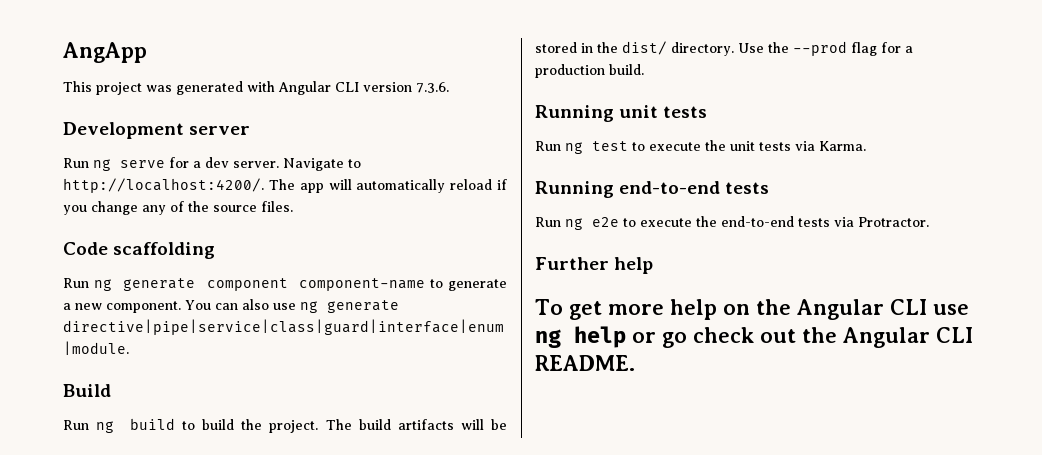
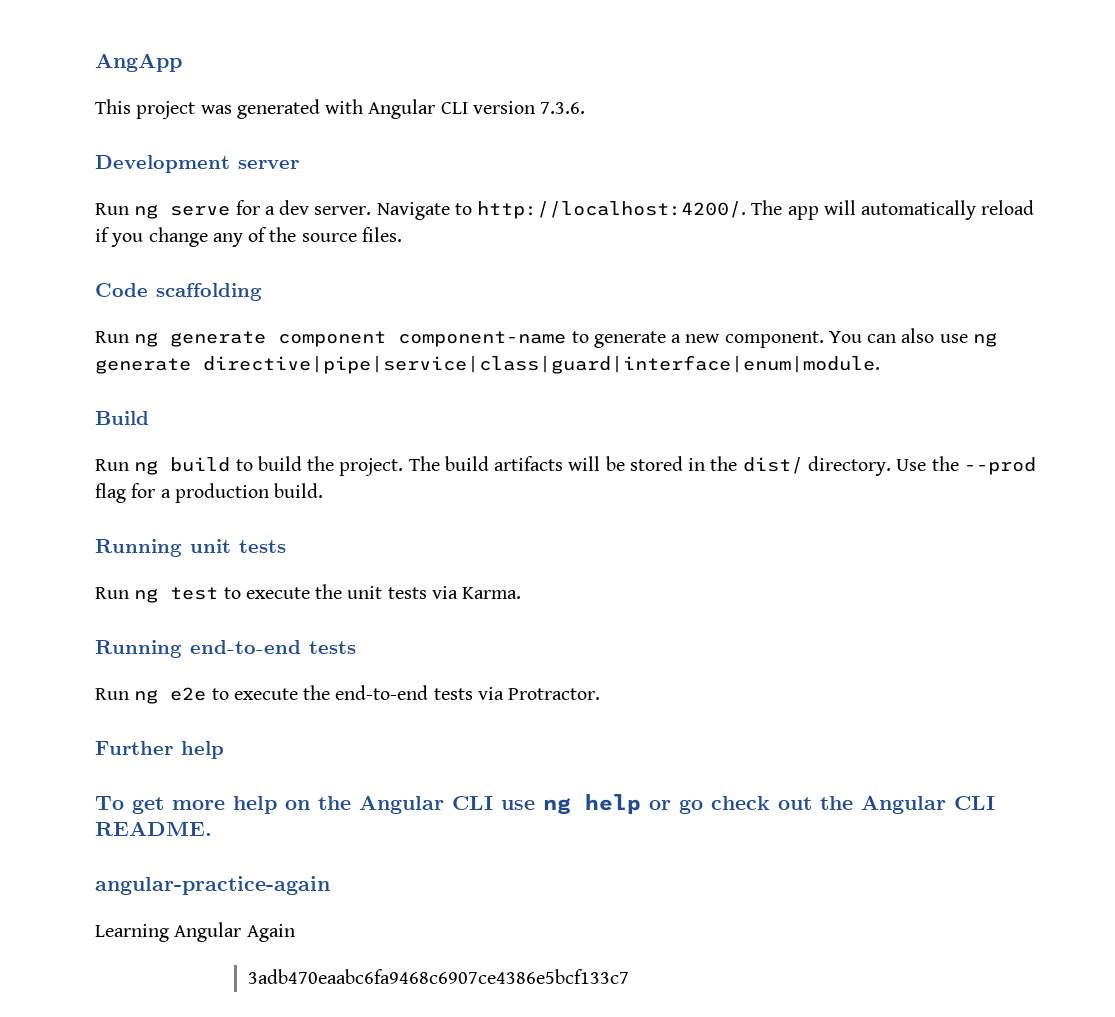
(635, 363) none -> [95,876,330,895] [95,922,295,942] [247,969,629,984] // angular-practice-again // Learning Angular Again // 3adb470eaabc6fa9468c6907ce4386e5bcf133c7

